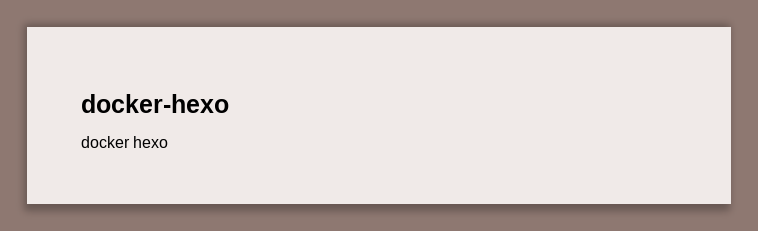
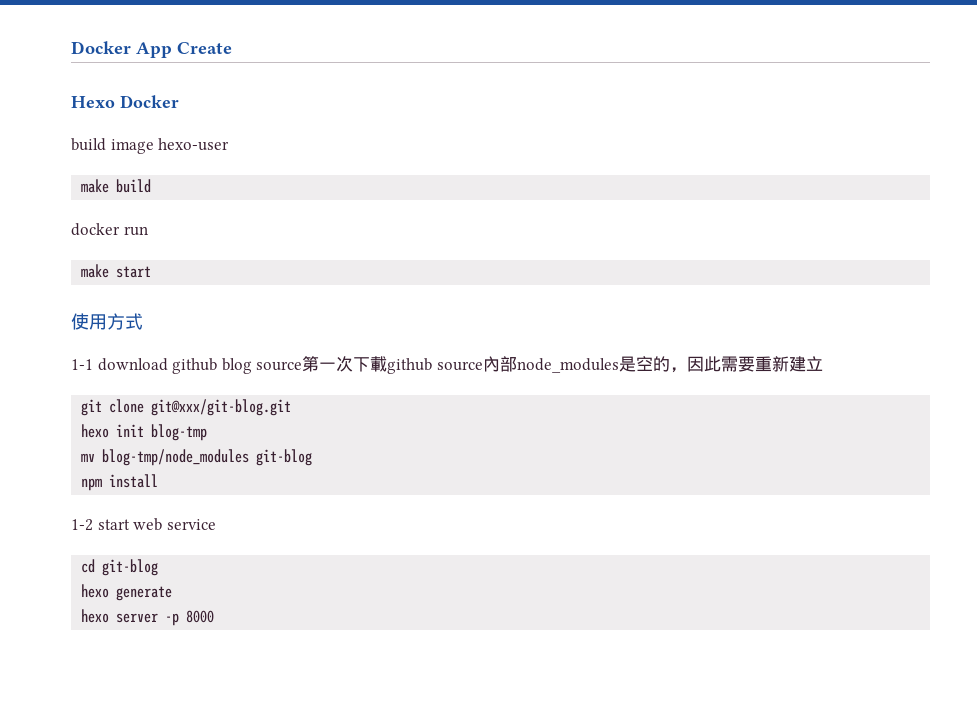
[81,94,229,113] [81,136,169,148] docker-hexo // docker hexo -> [71,41,232,58] [71,95,179,108] [71,138,230,154] [81,179,152,193] [71,223,148,236] [81,264,152,278] [71,313,143,330] [71,356,823,374] [81,399,292,416] [81,424,208,441] [81,449,313,466] [81,474,159,491] [71,518,216,531] [81,559,159,576] [81,584,173,601] [81,609,215,626] Docker App Create // Hexo Docker // build image hexo-user // make build // docker run // make start // 使用方式 // 1-1 download github blog source第一次下載github source內部node_modules是空的，因此需要重新建立 // git clone git@xxx/git-blog.git // hexo init blog-tmp // mv blog-tmp/node_modules git-blog // npm install // 1-2 start web service // cd git-blog // hexo generate // hexo server -p 8000

